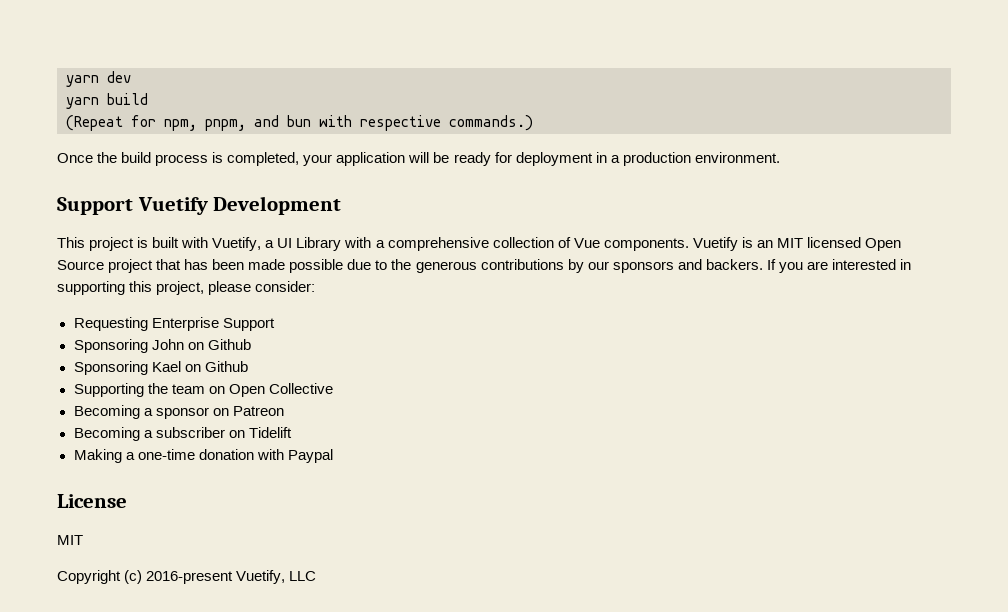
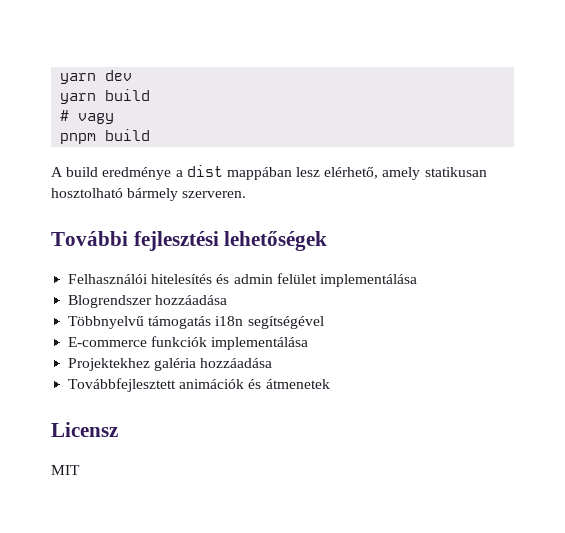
[66,115,533,131] [57,152,780,166] [57,196,342,215] [57,237,902,251] [57,259,912,273] [57,281,316,295] [73,317,275,331] [73,339,251,353] [73,361,248,375] [73,383,333,397] [73,405,284,419] [73,427,292,441] [73,449,333,463] [57,494,127,508] [57,535,83,545] [57,570,317,584] (Repeat for npm, pnpm, and bun with respective commands.) // Once the build process is completed, your application will be ready for deployment in a production environment. // Support Vuetify Development // This project is built with Vuetify, a UI Library with a comprehensive collection of Vue components. Vuetify is an MIT licensed Open Source project that has been made possible due to the generous contributions by our sponsors and backers. If you are interested in supporting this project, please consider: // Requesting Enterprise Support // Sponsoring John on Github // Sponsoring Kael on Github // Supporting the team on Open Collective // Becoming a sponsor on Patreon // Becoming a subscriber on Tidelift // Making a one-time donation with Paypal // License // MIT // Copyright (c) 2016-present Vuetify, LLC -> [60,110,115,124] [60,129,151,144] [51,165,487,180] [51,188,247,201] [51,231,328,251] [68,273,417,287] [68,295,228,308] [68,316,324,329] [68,336,309,350] [68,358,273,371] [68,378,330,392] [51,422,118,437] [51,465,80,475] # vagy // pnpm build // A build eredménye a dist mappában lesz elérhető, amely statikusan hosztolható bármely szerveren. // További fejlesztési lehetőségek // Felhasználói hitelesítés és admin felület implementálása // Blogrendszer hozzáadása // Többnyelvű támogatás i18n segítségével // E-commerce funkciók implementálása // Projektekhez galéria hozzáadása // Továbbfejlesztett animációk és átmenetek // Licensz // MIT

